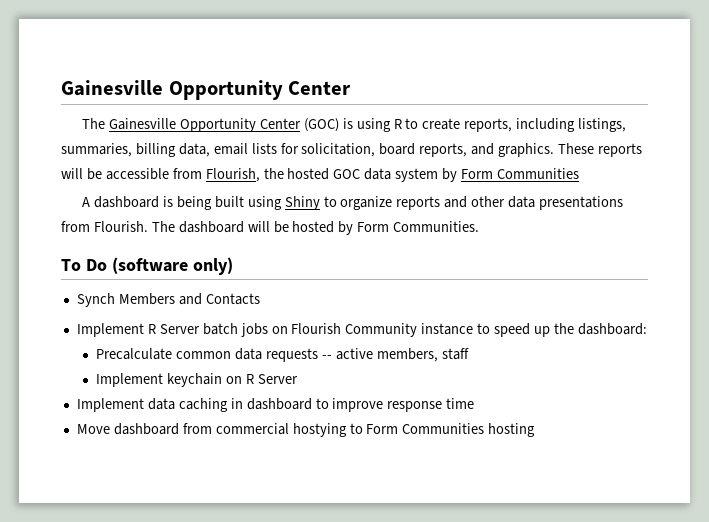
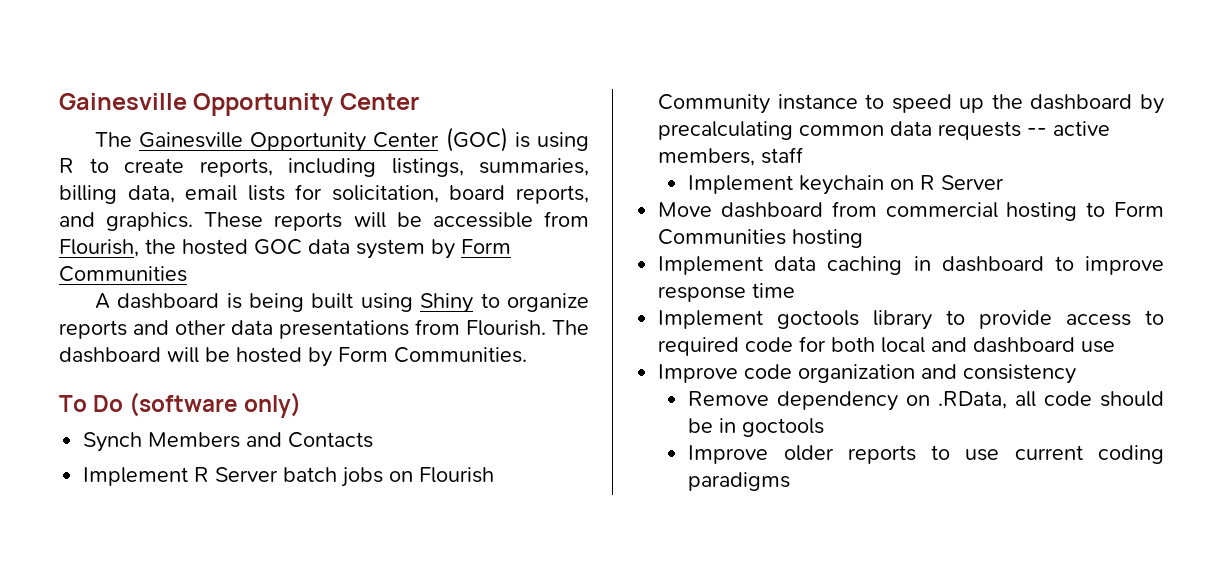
[577,323,647,335] [96,348,173,360] dashboard: // Precalculate -> [1030,94,1164,114] [658,121,794,140] dashboard by precalculating
(298, 379) none -> [658,201,1164,221] [658,229,864,248] // Move dashboard from commercial hosting to Form Communities hosting
[76,423,536,437] Move dashboard from commercial hostying to Form Communities hosting -> [658,310,1164,330] [658,336,1116,356] [658,364,1077,384] [688,391,1164,411] [688,418,825,437] [688,445,1164,464] [688,472,791,491] Implement goctools library to provide access to required code for both local and dashboard use // Improve code organization and consistency // Remove dependency on .RData, all code should be in goctools // Improve older reports to use current coding paradigms

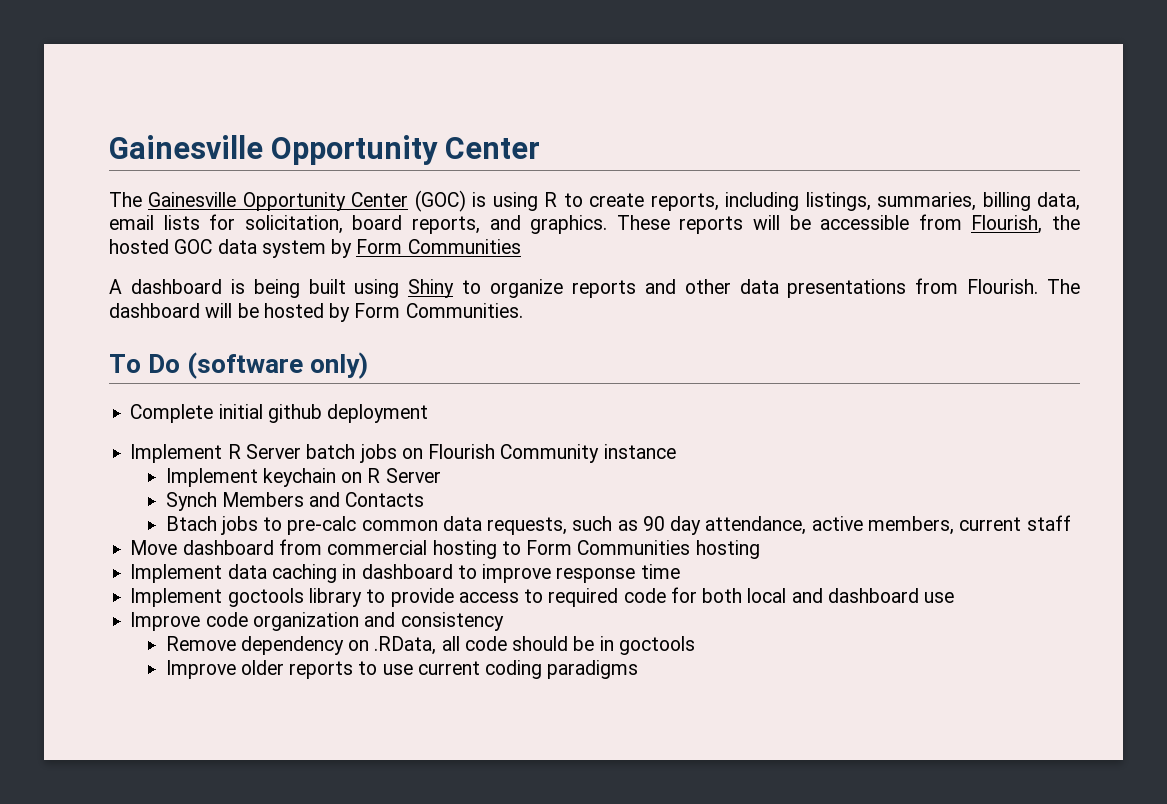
[83,432,374,452] Synch Members and Contacts -> [130,404,429,423] Complete initial github deployment
[865,94,1164,114] [658,121,1111,140] [658,147,804,166] to speed up the dashboard by precalculating common data requests -- active members, staff -> (676, 451) none
(1005, 182) none -> [165,492,425,511] [165,515,1071,535] // Synch Members and Contacts // Btach jobs to pre-calc common data requests, such as 90 day attendance, active members, current staff

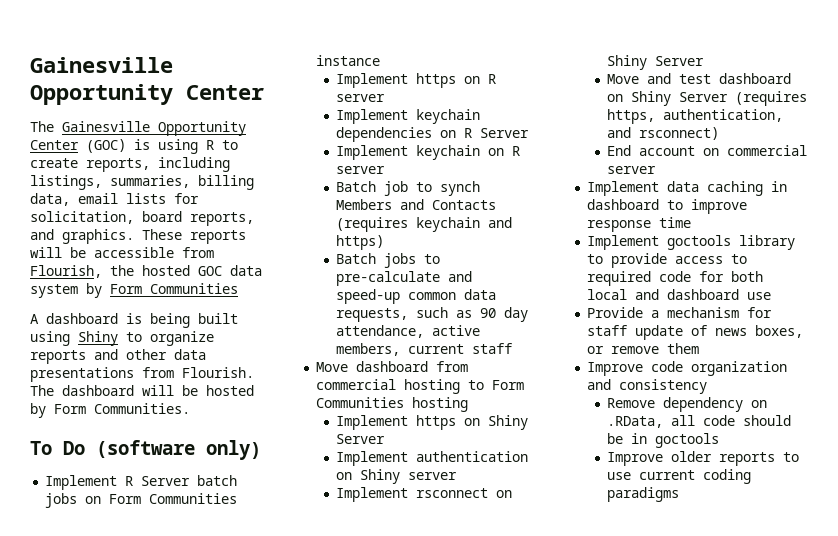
[130,404,429,423] // Complete initial github deployment -> (261, 450) none
[428,444,600,463] Flourish Community -> [109,493,238,504] Form Communities
[262,468,441,487] [165,492,425,511] [165,516,357,535] keychain on R Server // Synch Members and Contacts // Btach jobs to pre-calc -> [416,73,497,88] [336,94,386,102] [336,109,481,124] [336,127,530,142] [336,145,521,160] [336,166,386,174] [336,181,481,196] [336,199,497,210] [336,217,513,232] [336,235,385,250] [336,253,441,268] [336,271,473,286] [336,289,401,304] https on R server // Implement keychain dependencies on R Server // Implement keychain on R server // Batch job to synch Members and Contacts (requires keychain and https) // Batch jobs to pre-calculate and speed-up
(760, 549) none -> [336,415,529,430] [336,434,386,444] [336,451,529,466] [336,469,458,484] [336,487,513,502] [607,55,705,70] [607,73,792,84] [607,91,808,106] [607,109,784,124] [607,127,720,140] [607,145,808,156] [607,166,657,174] // Implement https on Shiny Server // Implement authentication on Shiny server // Implement rsconnect on Shiny Server // Move and test dashboard on Shiny Server (requires https, authentication, and rsconnect) // End account on commercial server
(955, 597) none -> [587,307,773,318] [587,325,804,340] [587,343,700,354] // Provide a mechanism for staff update of news boxes, or remove them

